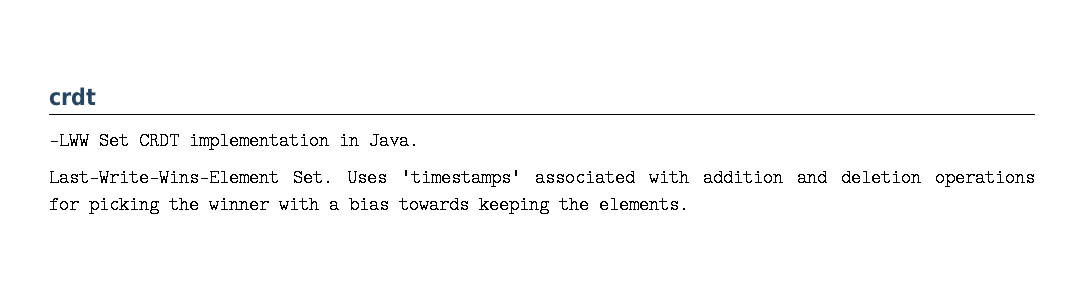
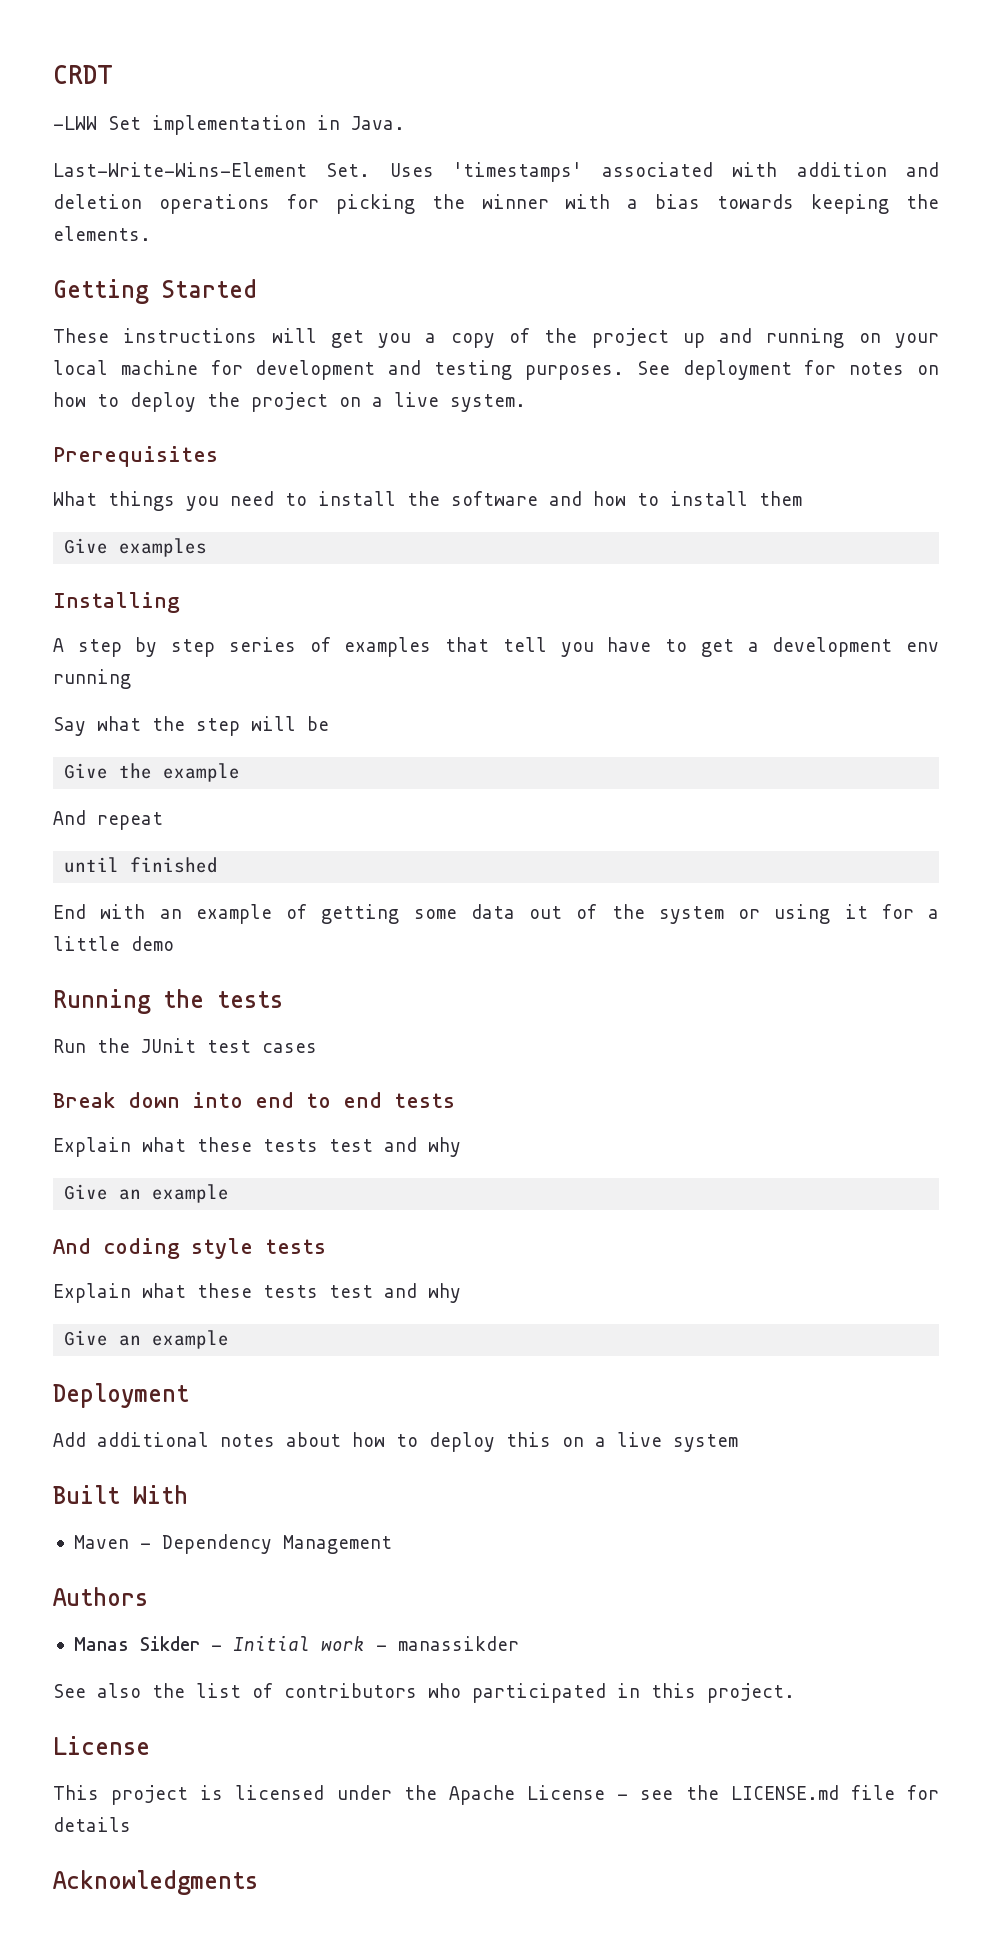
[49,87,96,106] crdt -> [53,65,113,84] CRDT
[139,132,179,150] CRDT -> (141, 123) none
(689, 205) none -> [53,279,257,304] [53,328,940,348] [53,360,940,380] [53,392,526,412] [53,446,218,467] [53,491,802,511] [64,538,208,557] [53,592,180,613] [53,637,940,657] [53,669,131,689] [53,716,329,736] [64,763,241,782] [53,810,163,830] [64,857,219,873] [53,904,939,924] [53,936,174,951] [53,989,283,1014] [53,1038,317,1053] [53,1092,455,1108] [53,1137,461,1157] [64,1184,230,1203] [53,1238,326,1259] [53,1283,461,1303] [64,1330,230,1349] [53,1383,189,1408] [53,1432,738,1452] [53,1485,188,1504] [73,1534,392,1554] [53,1587,148,1606] [73,1636,519,1651] [53,1683,795,1703] [53,1736,150,1755] [53,1785,940,1805] [53,1817,131,1832] [53,1870,258,1895] // Getting Started // These instructions will get you a copy of the project up and running on your local machine for development and testing purposes. See deployment for notes on how to deploy the project on a live system. // Prerequisites // What things you need to install the software and how to install them // Give examples // Installing // A step by step series of examples that tell you have to get a development env running // Say what the step will be // Give the example // And repeat // until finished // End with an example of getting some data out of the system or using it for a little demo // Running the tests // Run the JUnit test cases // Break down into end to end tests // Explain what these tests test and why // Give an example // And coding style tests // Explain what these tests test and why // Give an example // Deployment // Add additional notes about how to deploy this on a live system // Built With // Maven - Dependency Management // Authors // Manas Sikder - Initial work - manassikder // See also the list of contributors who participated in this project. // License // This project is licensed under the Apache License - see the LICENSE.md file for details // Acknowledgments

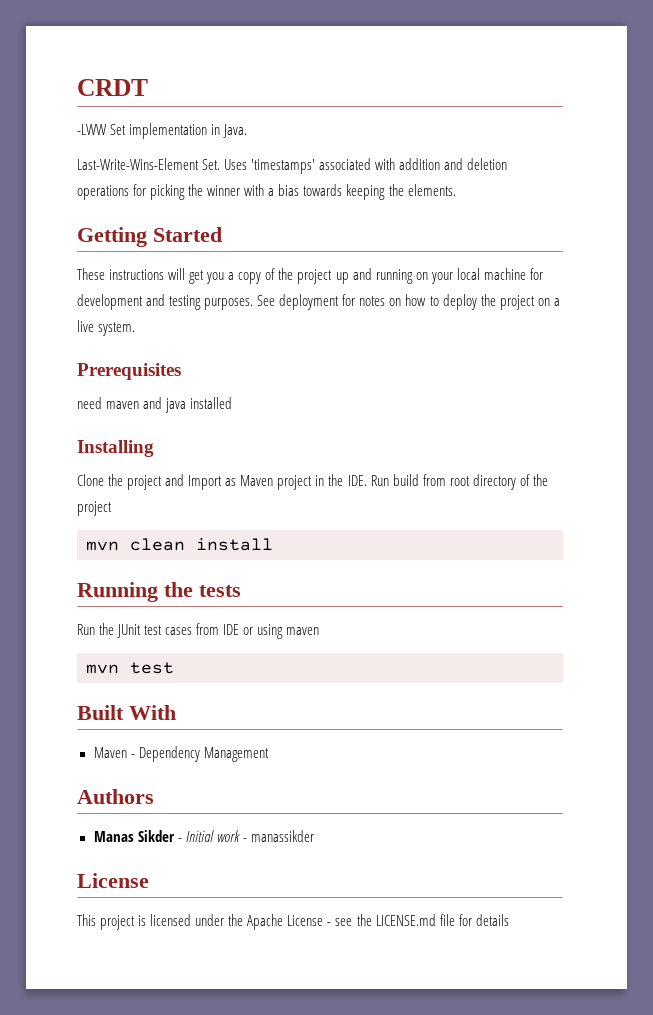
[53,491,802,511] [64,538,208,557] [53,592,180,613] [53,637,940,657] [53,669,131,689] [53,716,329,736] [64,763,241,782] [53,810,163,830] [64,857,219,873] [53,904,939,924] [53,936,174,951] What things you need to install the software and how to install them // Give examples // Installing // A step by step series of examples that tell you have to get a development env running // Say what the step will be // Give the example // And repeat // until finished // End with an example of getting some data out of the system or using it for a little demo -> [77,397,233,413] [77,440,154,457] [77,474,548,490] [77,501,112,516] [86,538,273,551] need maven and java installed // Installing // Clone the project and Import as Maven project in the IDE. Run build from root directory of the project // mvn clean install
[53,1092,455,1108] [53,1137,461,1157] [64,1184,230,1203] [53,1238,326,1259] [53,1283,461,1303] [64,1330,230,1349] [53,1383,189,1408] [53,1432,738,1452] // Break down into end to end tests // Explain what these tests test and why // Give an example // And coding style tests // Explain what these tests test and why // Give an example // Deployment // Add additional notes about how to deploy this on a live system -> [196,623,320,639] [86,662,174,674] from IDE or using maven // mvn test
[53,1683,795,1703] // See also the list of contributors who participated in this project. -> (314, 836) none
[53,1870,258,1895] // Acknowledgments -> (509, 920) none

